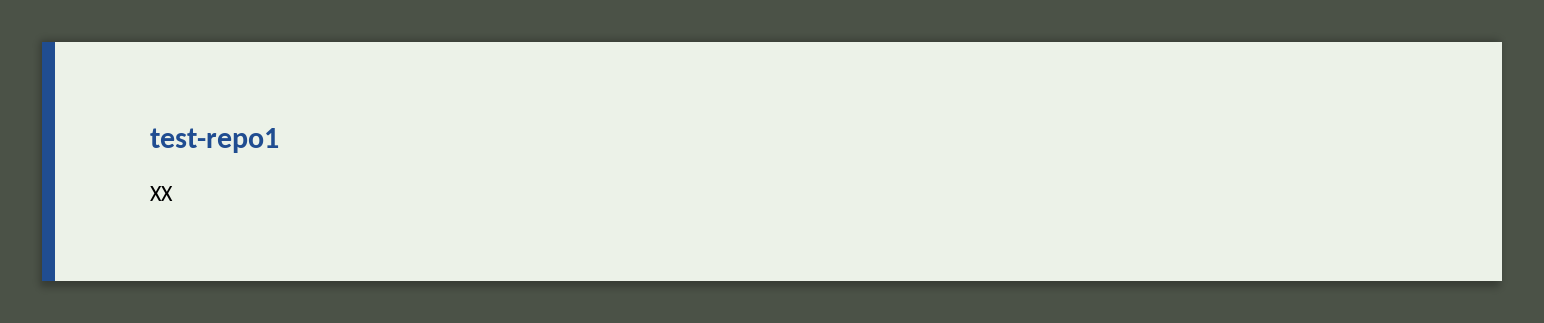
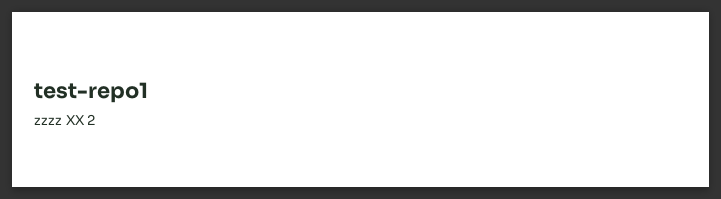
[150,186,173,201] XX -> [34,114,96,125] zzzz XX 2

